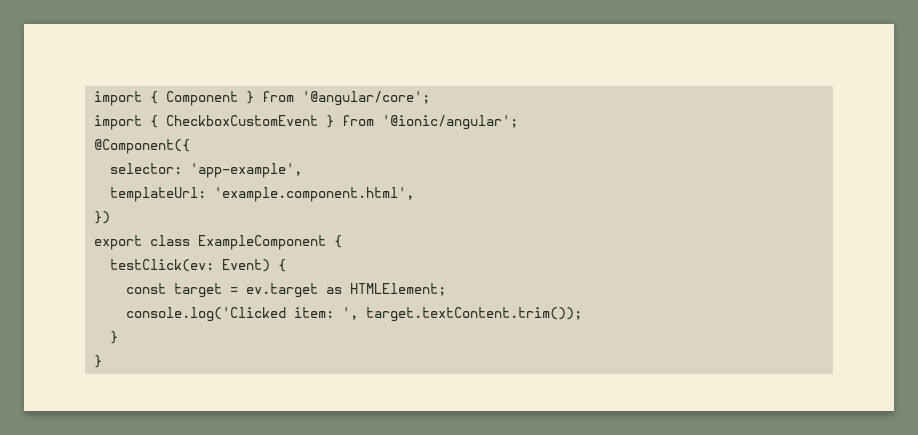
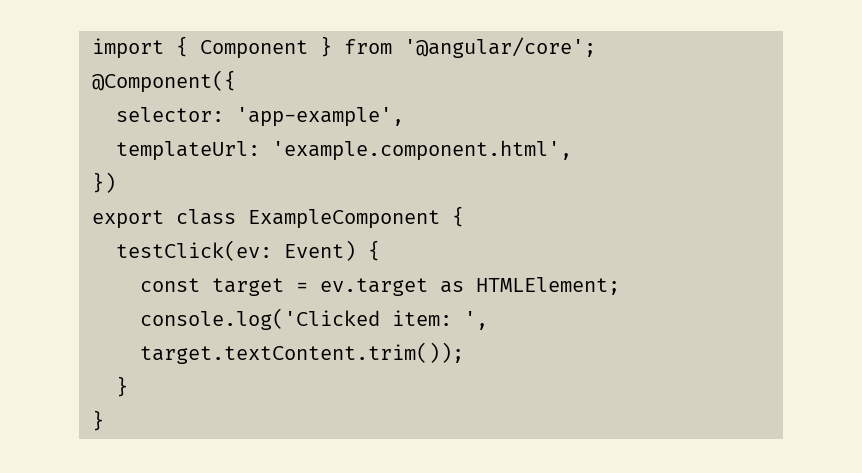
[93,115,518,130] // import { CheckboxCustomEvent } from '@ionic/angular'; -> (596, 47) none

